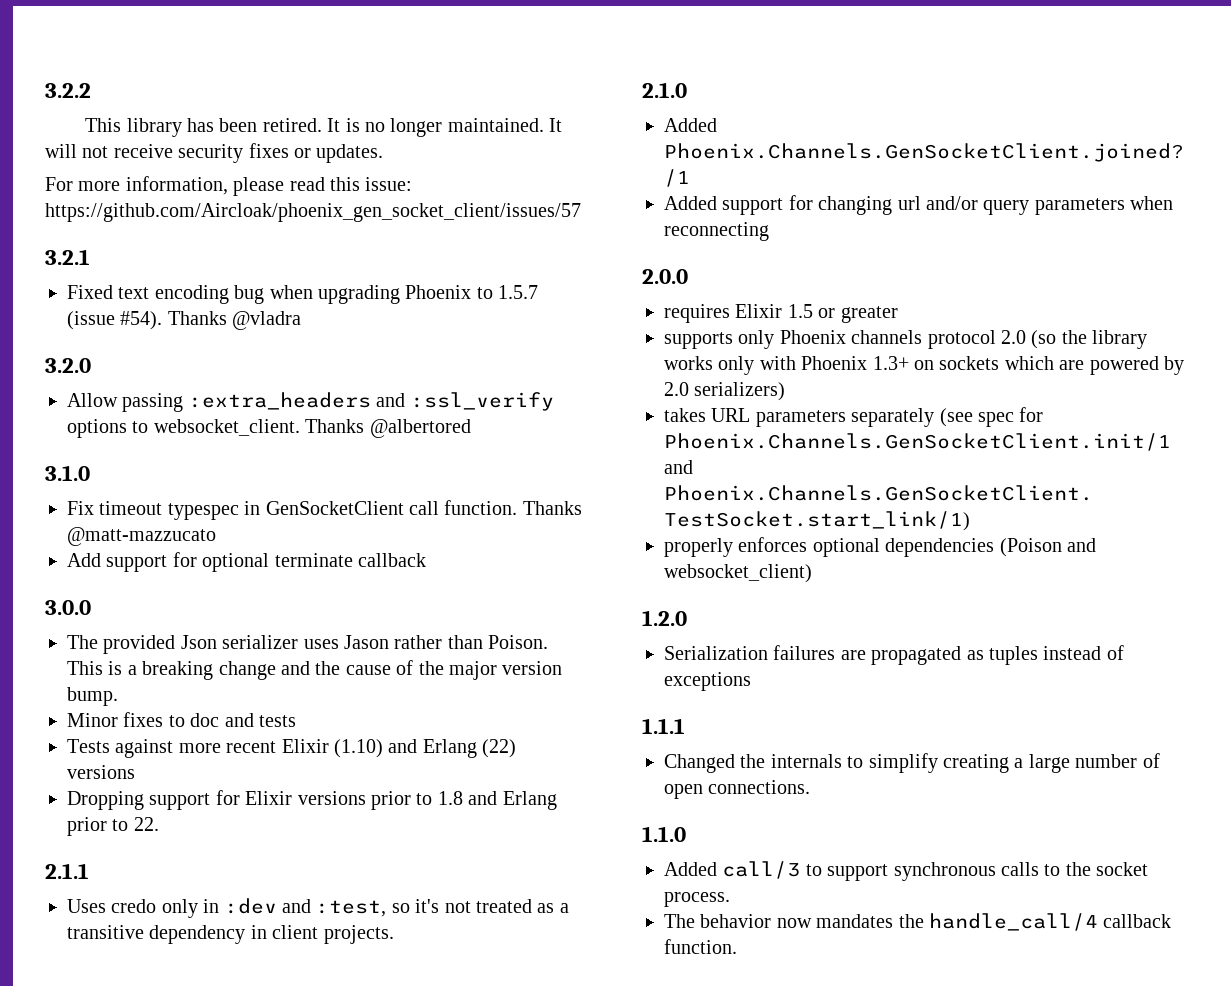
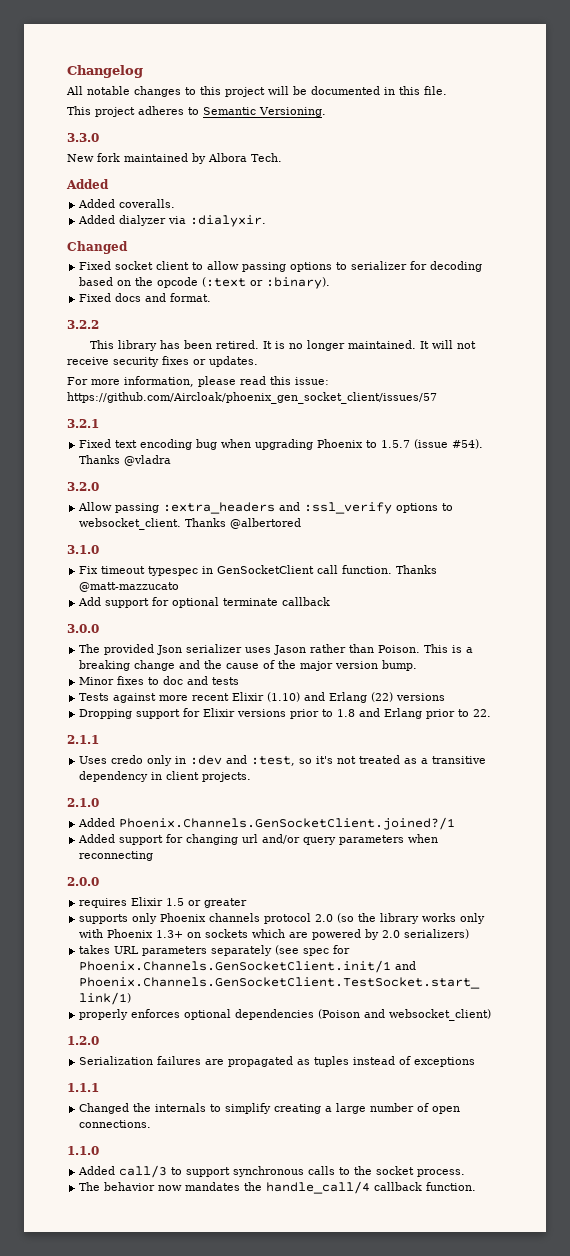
(45, 90) none -> [67,65,143,78] [66,86,447,97] [67,106,326,117] [67,133,99,142] [67,153,282,164] [66,179,109,189] [78,199,176,208] [78,215,267,227] [67,241,128,254] [79,261,483,272] [79,277,331,289] [79,293,212,302] Changelog // All notable changes to this project will be documented in this file. // This project adheres to Semantic Versioning. // 3.3.0 // New fork maintained by Albora Tech. // Added // Added coveralls. // Added dialyzer via :dialyxir. // Changed // Fixed socket client to allow passing options to serializer for decoding based on the opcode (:text or :binary). // Fixed docs and format. //

